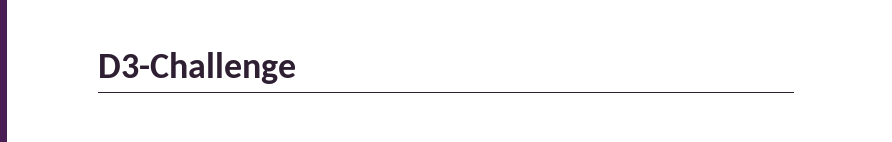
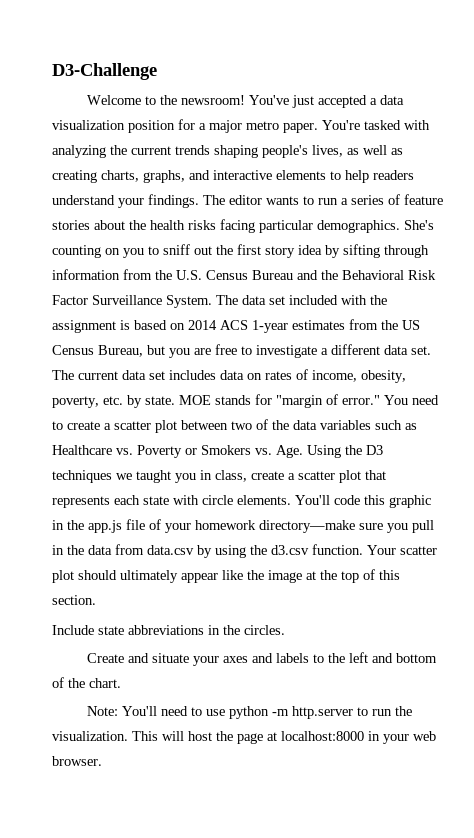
(296, 68) none -> [87,95,405,108] [52,119,430,133] [52,145,403,158] [52,170,414,183] [52,194,443,208] [52,219,434,233] [52,244,429,258] [52,269,436,280] [52,295,387,308] [52,319,420,333] [52,344,431,358] [52,369,406,383] [52,394,439,408] [52,419,417,433] [52,445,383,458] [52,470,386,483] [52,495,431,508] [52,519,434,533] [52,544,437,558] [52,569,400,583] [52,595,96,605] [52,625,285,635] [87,652,438,666] [52,677,121,688] [87,706,413,719] [52,731,436,744] [52,756,102,766] // Welcome to the newsroom! You've just accepted a data visualization position for a major metro paper. You're tasked with analyzing the current trends shaping people's lives, as well as creating charts, graphs, and interactive elements to help readers understand your findings. The editor wants to run a series of feature stories about the health risks facing particular demographics. She's counting on you to sniff out the first story idea by sifting through information from the U.S. Census Bureau and the Behavioral Risk Factor Surveillance System. The data set included with the assignment is based on 2014 ACS 1-year estimates from the US Census Bureau, but you are free to investigate a different data set. The current data set includes data on rates of income, obesity, poverty, etc. by state. MOE stands for "margin of error." You need to create a scatter plot between two of the data variables such as Healthcare vs. Poverty or Smokers vs. Age. Using the D3 techniques we taught you in class, create a scatter plot that represents each state with circle elements. You'll code this graphic in the app.js file of your homework directory—make sure you pull in the data from data.csv by using the d3.csv function. Your scatter plot should ultimately appear like the image at the top of this section. // Include state abbreviations in the circles. // Create and situate your axes and labels to the left and bottom of the chart. // Note: You'll need to use python -m http.server to run the visualization. This will host the page at localhost:8000 in your web browser.

